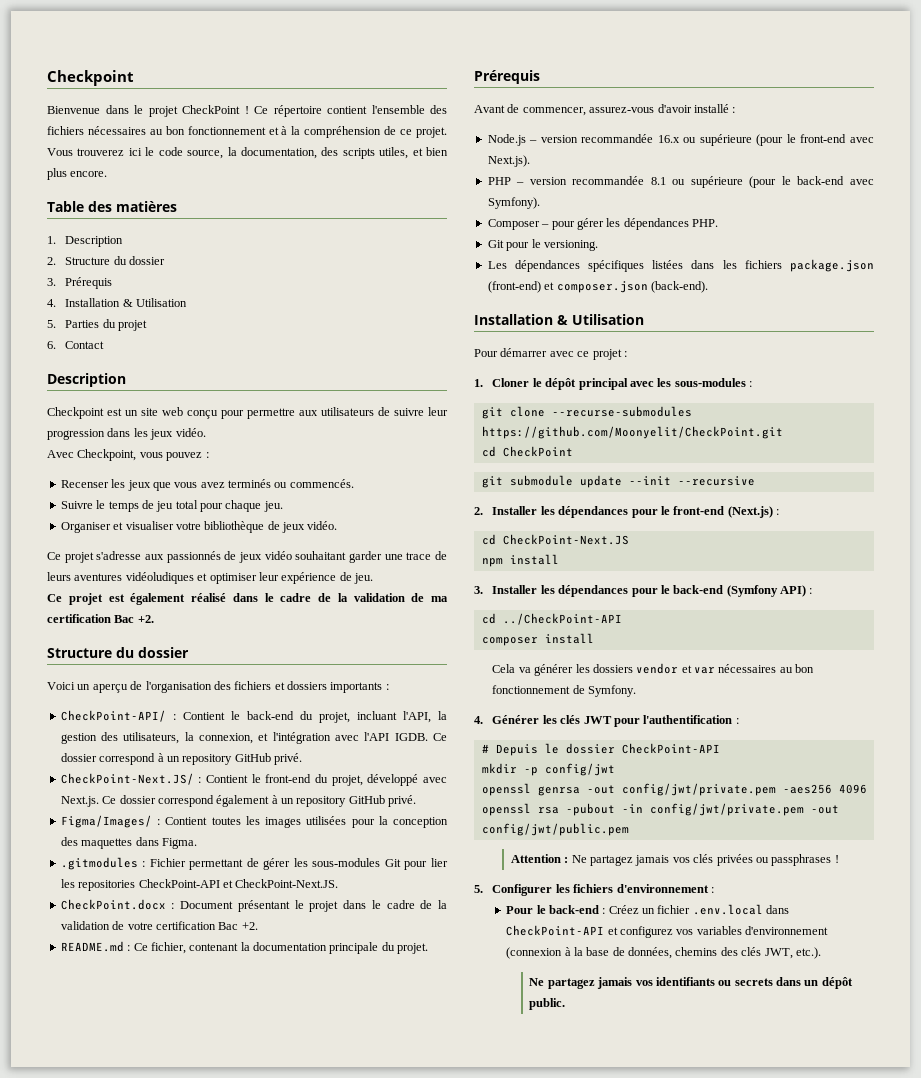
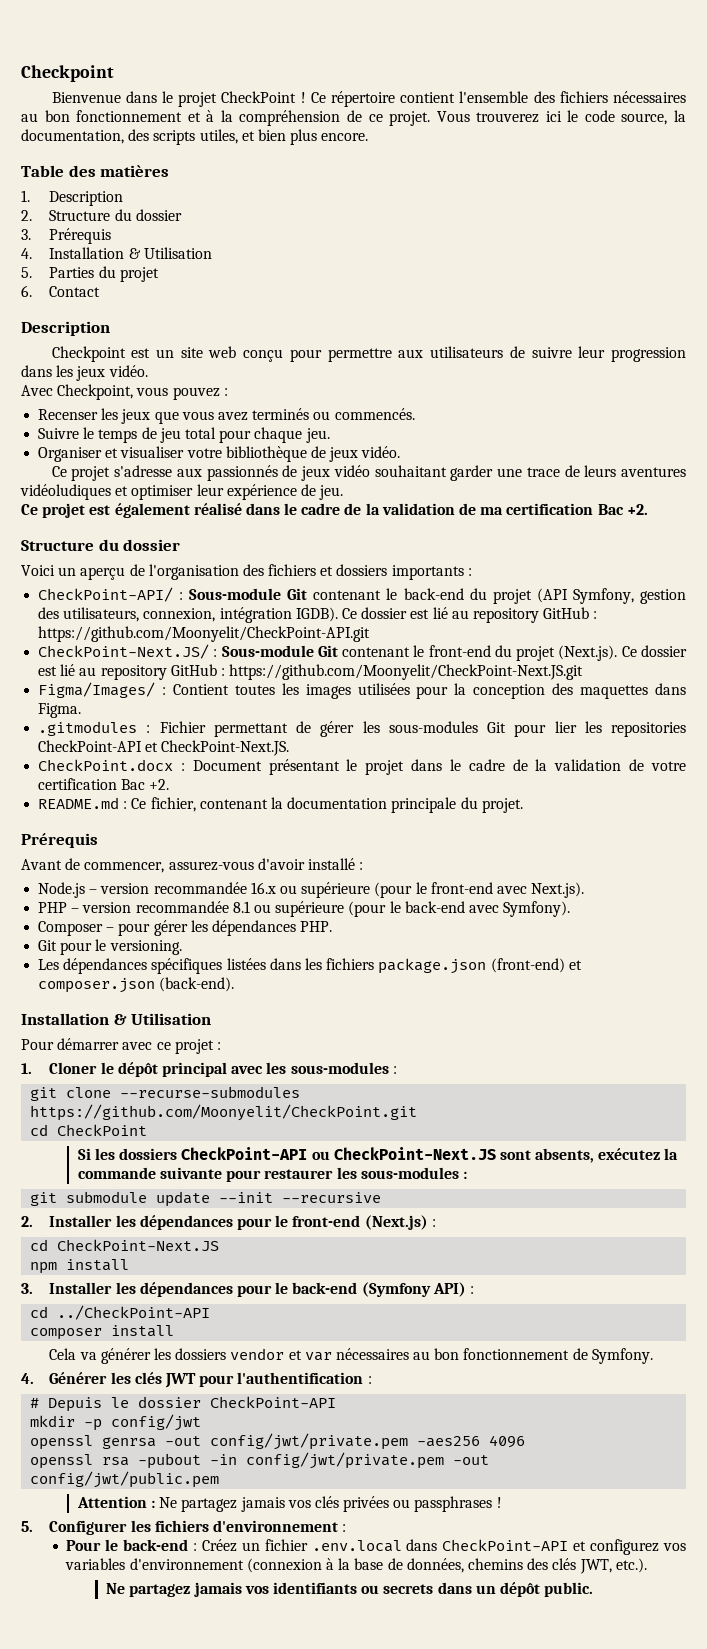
[182,711,447,723] [60,732,447,744] [60,753,302,765] [60,773,447,786] [60,795,417,807] Contient le back-end du projet, incluant l'API, la gestion des utilisateurs, la connexion, et l'intégration avec l'API IGDB. Ce dossier correspond à un repository GitHub privé. // CheckPoint-Next.JS/ : Contient le front-end du projet, développé avec Next.js. Ce dossier correspond également à un repository GitHub privé. -> [189,588,687,604] [38,607,598,623] [38,626,371,642] [38,644,687,661] [38,664,584,680] Sous-module Git contenant le back-end du projet (API Symfony, gestion des utilisateurs, connexion, intégration IGDB). Ce dossier est lié au repository GitHub : https://github.com/Moonyelit/CheckPoint-API.git // CheckPoint-Next.JS/ : Sous-module Git contenant le front-end du projet (Next.js). Ce dossier est lié au repository GitHub : https://github.com/Moonyelit/CheckPoint-Next.JS.git
(573, 451) none -> [77,1147,679,1163] [77,1167,467,1182] // Si les dossiers CheckPoint-API ou CheckPoint-Next.JS sont absents, exécutez la commande suivante pour restaurer les sous-modules :

